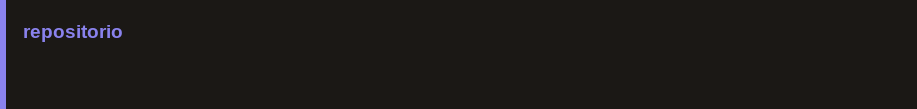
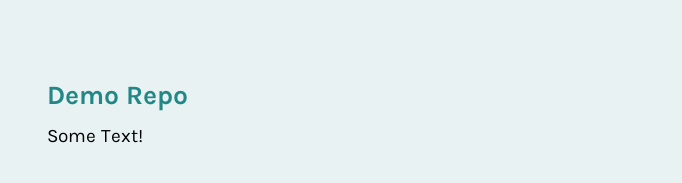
[23,25,123,42] repositorio -> [47,86,189,111] [47,129,144,143] Demo Repo // Some Text!

